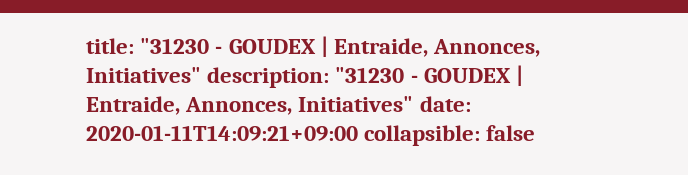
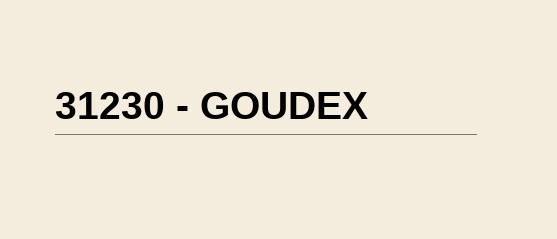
[86,36,541,57] [86,65,524,88] [86,96,471,115] [86,125,536,146] title: "31230 - GOUDEX | Entraide, Annonces, Initiatives" description: "31230 - GOUDEX | Entraide, Annonces, Initiatives" date: 2020-01-11T14:09:21+09:00 collapsible: false -> [55,92,368,119] 31230 - GOUDEX

